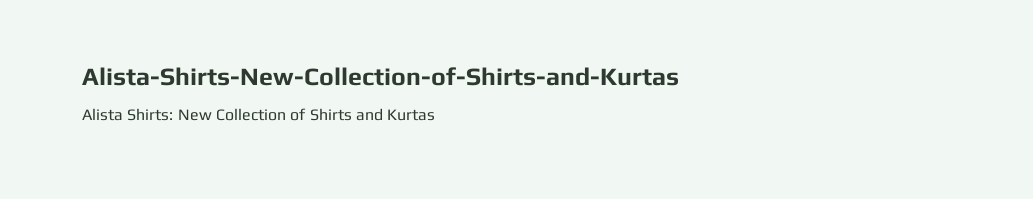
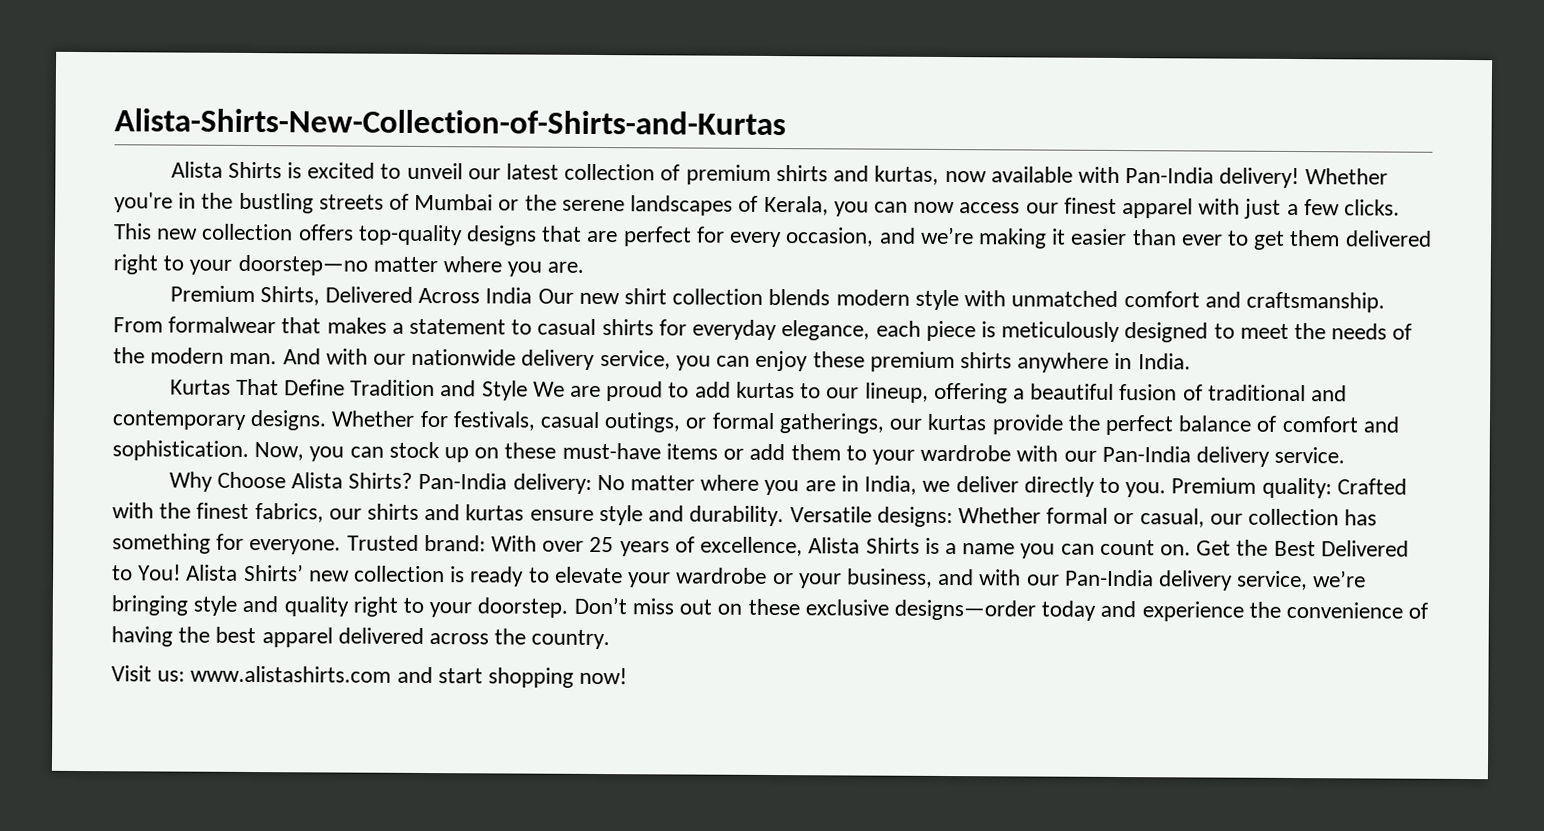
[127,108,436,121] Shirts: New Collection of Shirts and Kurtas -> [227,161,1388,189] [114,192,1401,219] [114,223,1432,250] [113,254,585,277] [169,285,1385,313] [113,316,1413,343] [113,347,1191,373] [169,378,1347,404] [112,409,1400,436] [112,440,1346,467] [168,471,1407,499] [112,502,1378,528] [112,533,1409,559] [112,563,1367,591] [111,595,1429,622] [111,626,611,650] [111,665,628,688] Shirts is excited to unveil our latest collection of premium shirts and kurtas, now available with Pan-India delivery! Whether you're in the bustling streets of Mumbai or the serene landscapes of Kerala, you can now access our finest apparel with just a few clicks. This new collection offers top-quality designs that are perfect for every occasion, and we’re making it easier than ever to get them delivered right to your doorstep—no matter where you are. // Premium Shirts, Delivered Across India Our new shirt collection blends modern style with unmatched comfort and craftsmanship. From formalwear that makes a statement to casual shirts for everyday elegance, each piece is meticulously designed to meet the needs of the modern man. And with our nationwide delivery service, you can enjoy these premium shirts anywhere in India. // Kurtas That Define Tradition and Style We are proud to add kurtas to our lineup, offering a beautiful fusion of traditional and contemporary designs. Whether for festivals, casual outings, or formal gatherings, our kurtas provide the perfect balance of comfort and sophistication. Now, you can stock up on these must-have items or add them to your wardrobe with our Pan-India delivery service. // Why Choose Alista Shirts? Pan-India delivery: No matter where you are in India, we deliver directly to you. Premium quality: Crafted with the finest fabrics, our shirts and kurtas ensure style and durability. Versatile designs: Whether formal or casual, our collection has something for everyone. Trusted brand: With over 25 years of excellence, Alista Shirts is a name you can count on. Get the Best Delivered to You! Alista Shirts’ new collection is ready to elevate your wardrobe or your business, and with our Pan-India delivery service, we’re bringing style and quality right to your doorstep. Don’t miss out on these exclusive designs—order today and experience the convenience of having the best apparel delivered across the country. // Visit us: www.alistashirts.com and start shopping now!

